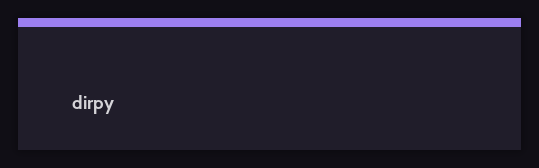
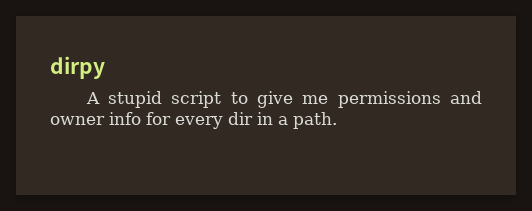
(114, 104) none -> [85,91,483,108] [50,112,337,129] // A stupid script to give me permissions and owner info for every dir in a path.

